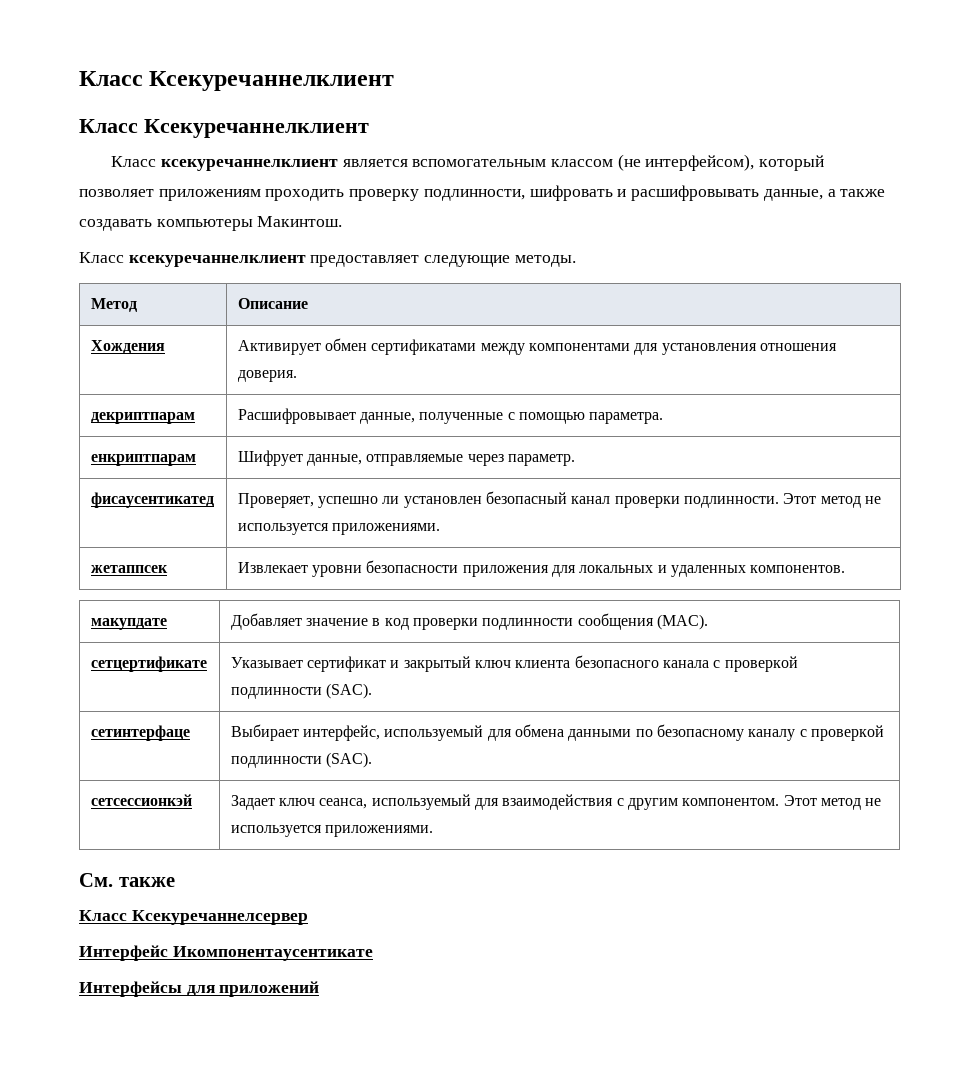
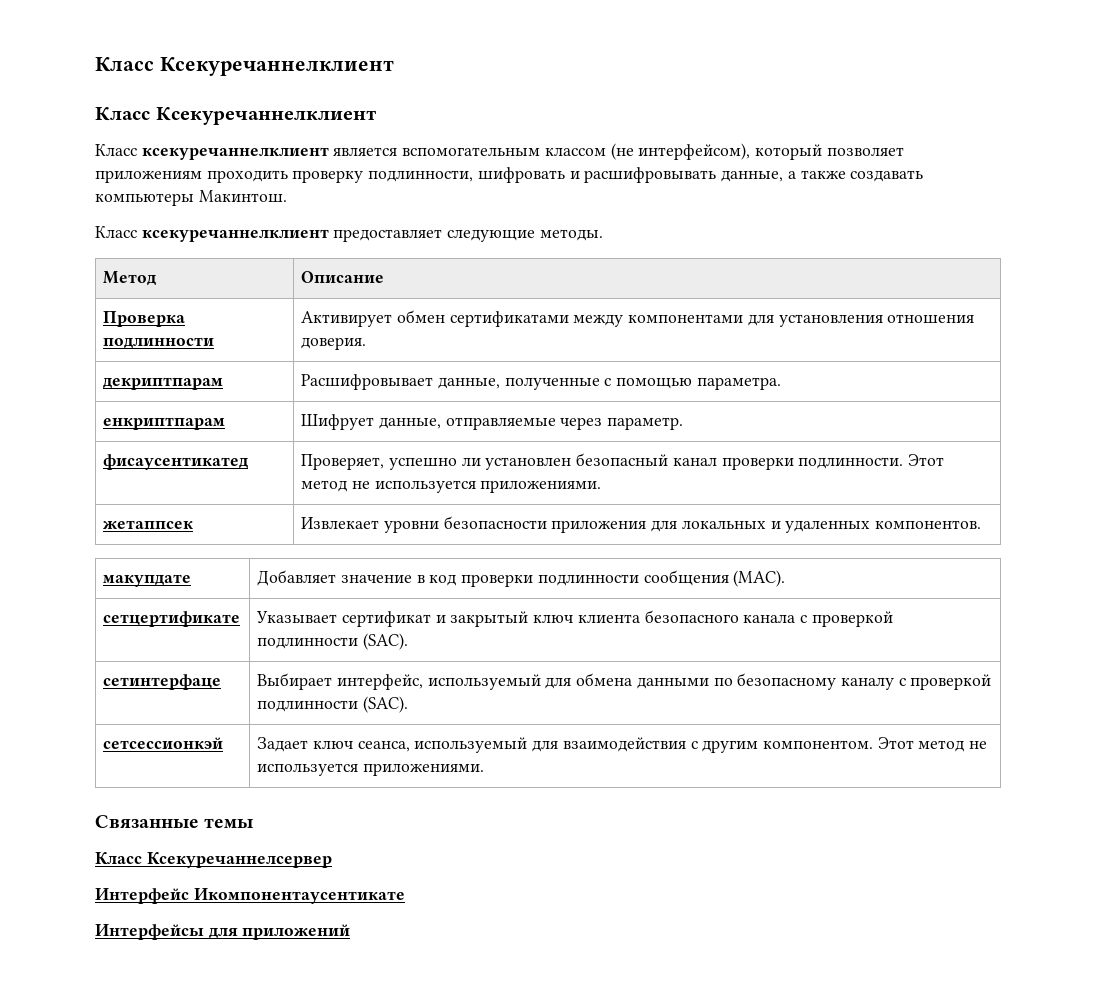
[90,340,165,354] Хождения -> [103,311,186,327] [103,337,215,349] Проверка подлинности
[79,873,175,887] См. также -> [95,815,255,828] Связанные темы

